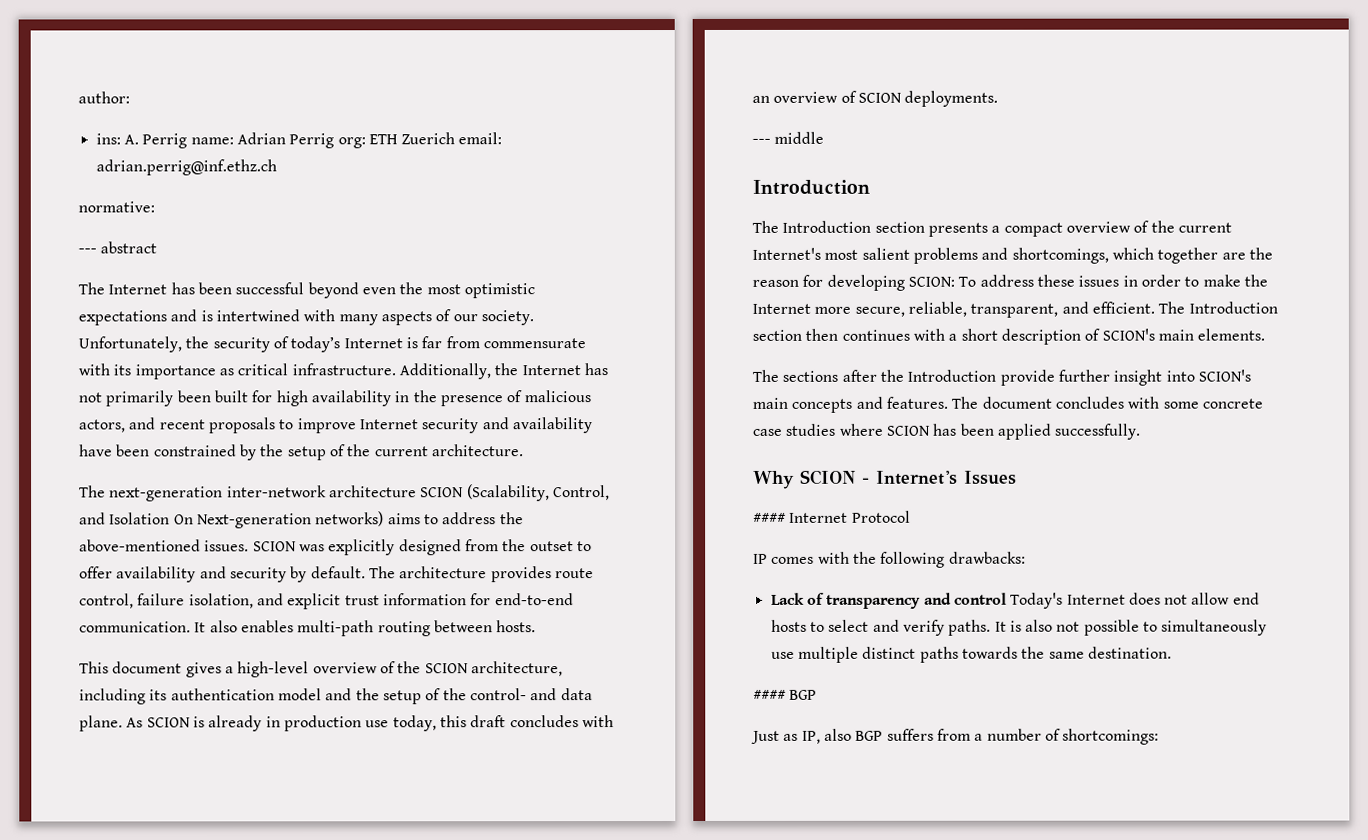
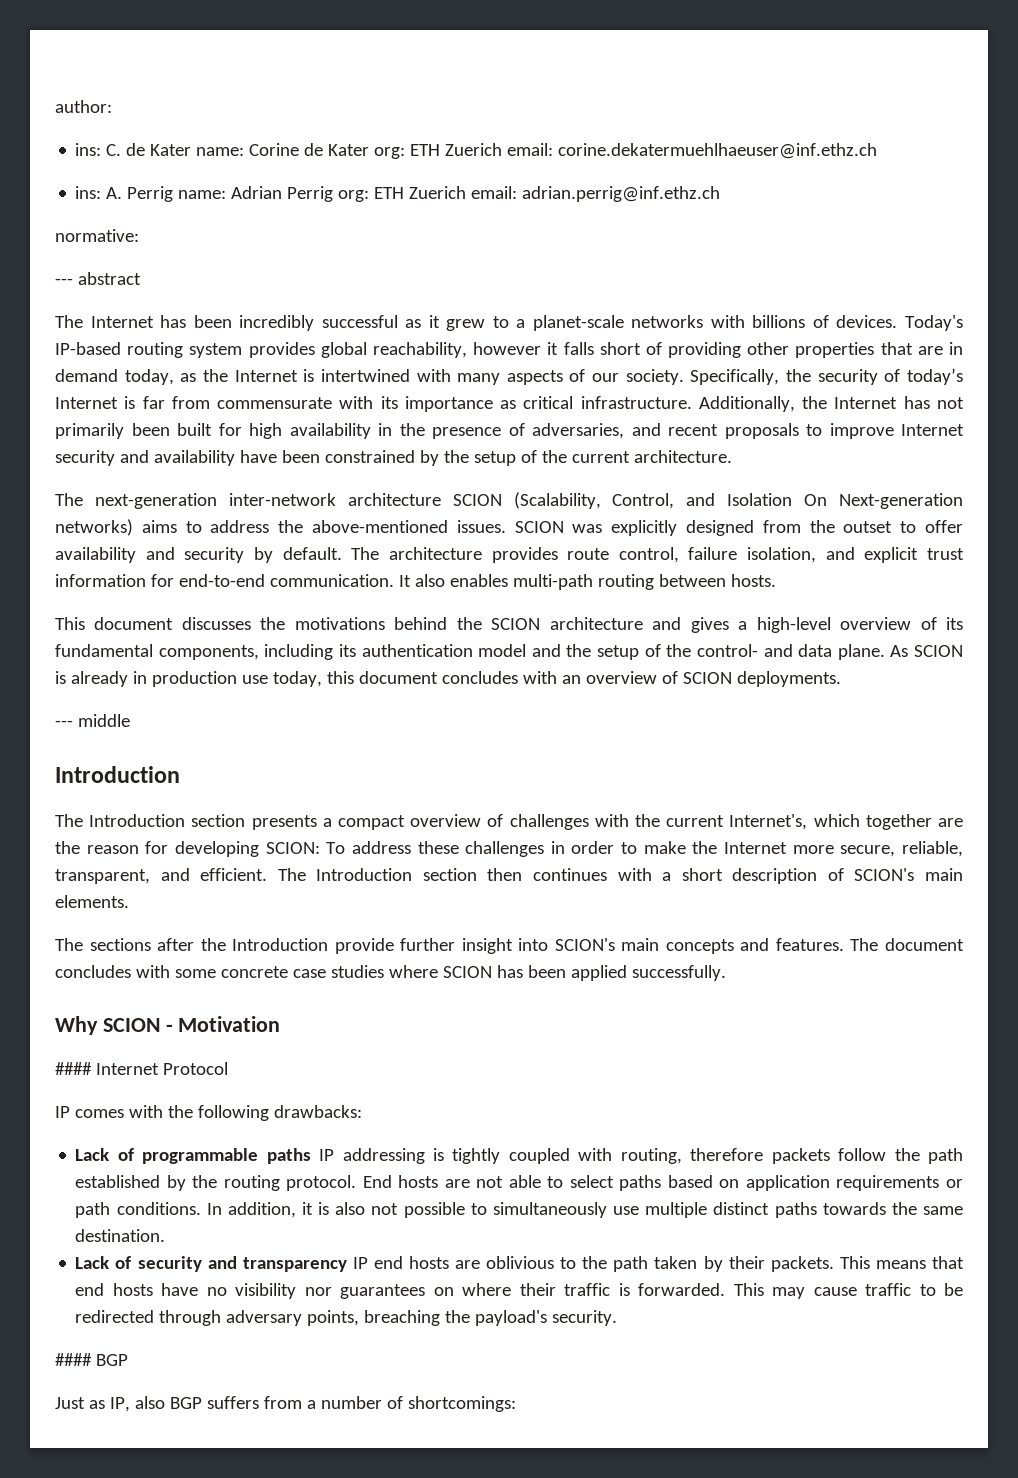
(130, 97) none -> [75,143,878,159] // ins: C. de Kater name: Corine de Kater org: ETH Zuerich email: corine.dekatermuehlhaeuser@inf.ethz.ch
[235,282,535,299] [78,309,198,326] successful beyond even the most optimistic expectations and -> [239,315,963,331] [55,342,963,358] [55,369,298,385] incredibly successful as it grew to a planet-scale networks with billions of devices. Today's IP-based routing system provides global reachability, however it falls short of providing other properties that are in demand today, as the Internet
[78,336,182,353] Unfortunately, -> [690,369,780,385] Specifically,
[523,390,591,403] [78,419,126,433] malicious actors, -> [532,423,624,439] adversaries,
(183, 667) none -> [181,617,682,630] discusses the motivations behind the SCION architecture and
[397,661,563,677] the SCION architecture, -> [946,617,964,630] [55,644,259,660] its fundamental components,
[470,715,507,728] draft -> [358,671,438,684] document
[1150,220,1232,233] [752,247,1109,264] the current Internet's most salient problems and shortcomings, -> [509,814,808,830] challenges with the current Internet's,
[1078,275,1120,287] issues -> [465,841,545,857] challenges
[876,470,1017,485] Internet's Issues -> [178,1016,281,1032] Motivation
[826,592,1260,609] [770,619,1007,636] transparency and control Today's Internet does not allow end hosts to select and verify paths. It -> [142,1148,964,1164] [75,1175,963,1191] [75,1202,313,1218] programmable paths IP addressing is tightly coupled with routing, therefore packets follow the path established by the routing protocol. End hosts are not able to select paths based on application requirements or path conditions. In addition, it
(1172, 652) none -> [75,1256,964,1272] [75,1283,964,1299] [75,1310,618,1326] // Lack of security and transparency IP end hosts are oblivious to the path taken by their packets. This means that end hosts have no visibility nor guarantees on where their traffic is forwarded. This may cause traffic to be redirected through adversary points, breaching the payload's security.

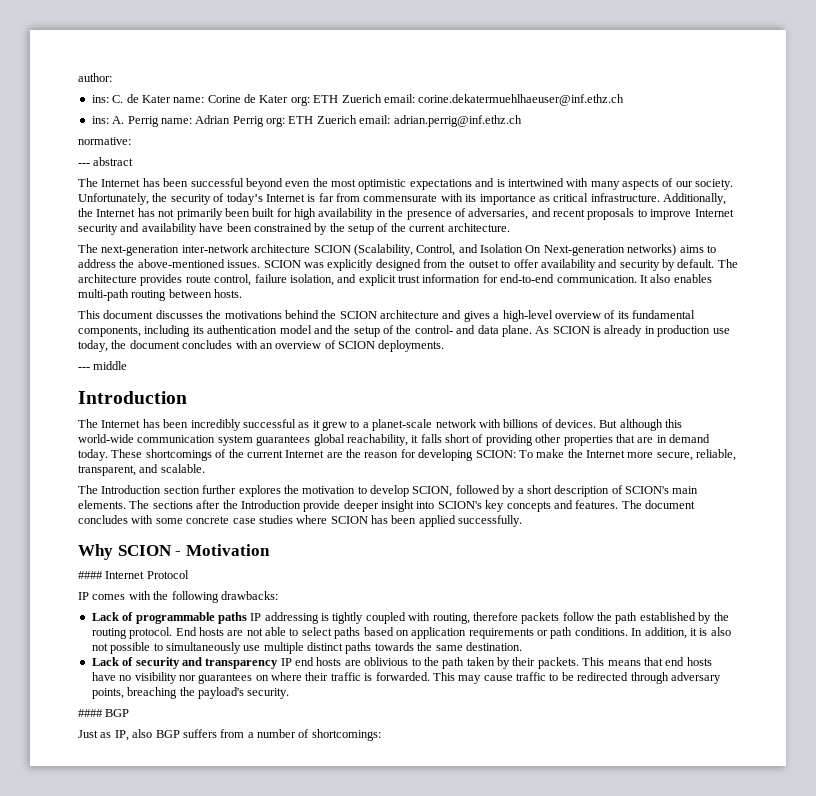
[239,315,963,331] [55,342,963,358] [55,369,298,385] incredibly successful as it grew to a planet-scale networks with billions of devices. Today's IP-based routing system provides global reachability, however it falls short of providing other properties that are in demand today, as the Internet -> [190,178,495,190] successful beyond even the most optimistic expectations and
[690,369,780,385] Specifically, -> [78,193,149,205] Unfortunately,
[326,671,354,684] this -> [111,340,127,349] the
[89,814,932,830] Introduction section presents a compact overview of challenges with the current Internet's, which together -> [101,419,683,431] [78,434,710,446] [78,449,325,461] Internet has been incredibly successful as it grew to a planet-scale network with billions of devices. But although this world-wide communication system guarantees global reachability, it falls short of providing other properties that are in demand today. These shortcomings of the current Internet
[351,841,638,857] address these challenges in order to -> (533, 454) none
[200,868,652,881] efficient. The Introduction section then continues with -> [160,464,205,473] [78,485,516,497] scalable. // The Introduction section further explores the motivation to develop SCION, followed by
(129, 901) // -> (126, 504) none
[400,938,456,951] further -> [343,500,379,512] deeper
[621,938,660,951] main -> [485,500,505,512] key

